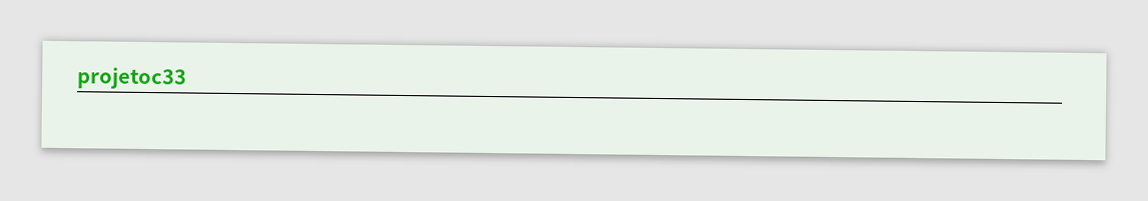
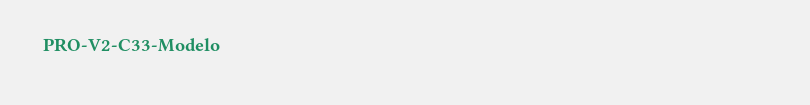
[77,67,187,90] projetoc33 -> [43,38,220,52] PRO-V2-C33-Modelo

